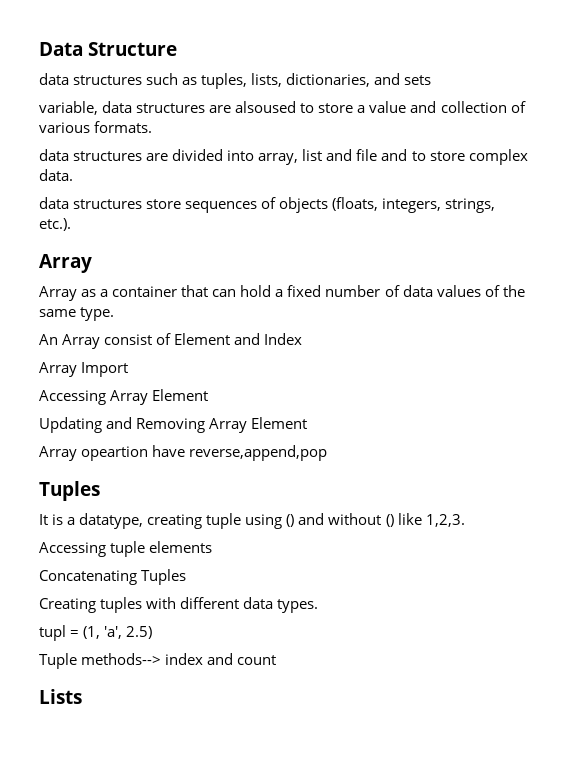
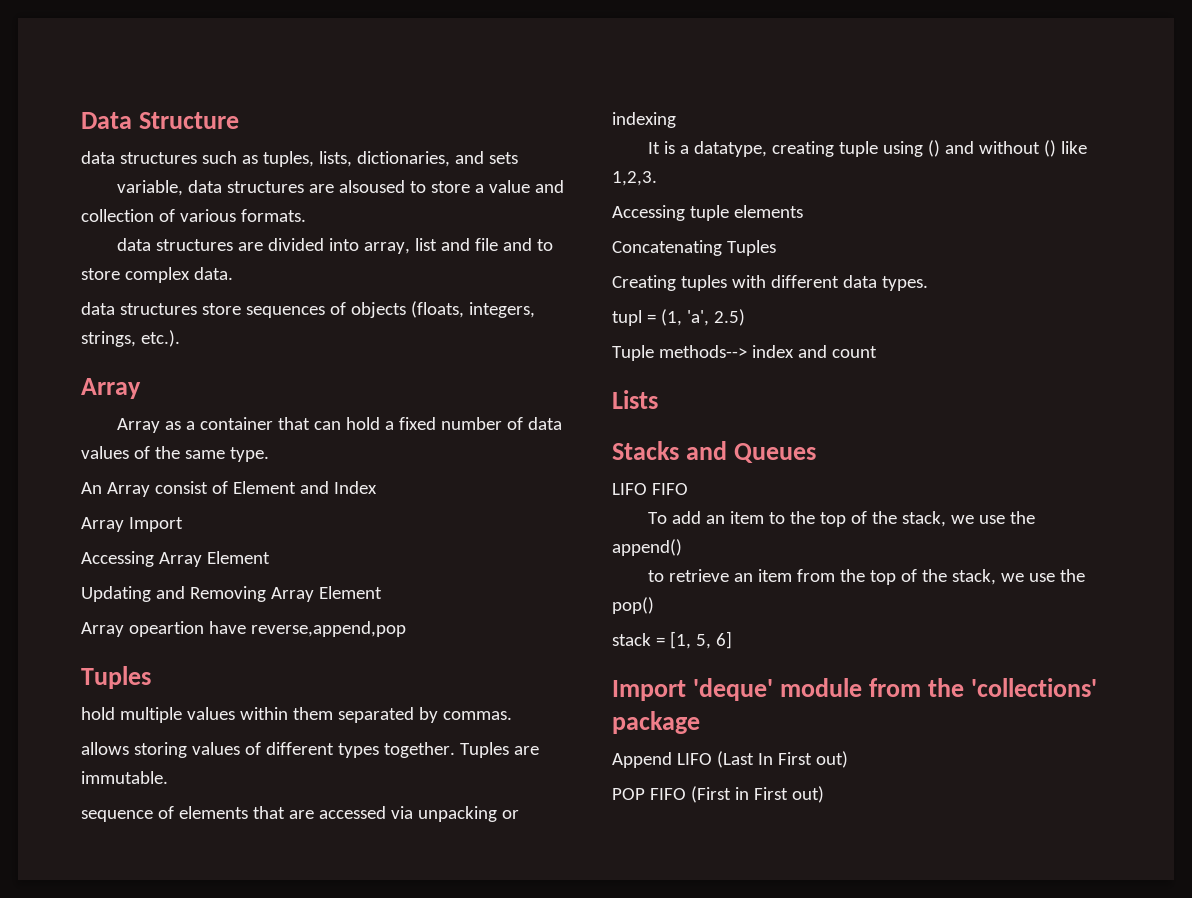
(100, 491) none -> [81,707,512,723] [81,742,539,758] [81,771,168,784] [81,806,519,822] [612,112,676,128] // hold multiple values within them separated by commas. // allows storing values of different types together. Tuples are immutable. // sequence of elements that are accessed via unpacking or indexing
(82, 696) none -> [612,441,817,463] [612,483,688,495] [647,511,1035,527] [612,539,682,556] [647,569,1085,585] [612,597,654,614] [612,631,732,649] [612,678,1098,701] [612,711,700,734] [612,751,848,768] [612,786,824,803] // Stacks and Queues // LIFO FIFO // To add an item to the top of the stack, we use the append() // to retrieve an item from the top of the stack, we use the pop() // stack = [1, 5, 6] // Import 'deque' module from the 'collections' package // Append LIFO (Last In First out) // POP FIFO (First in First out)

